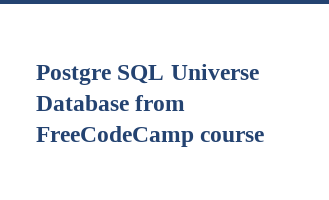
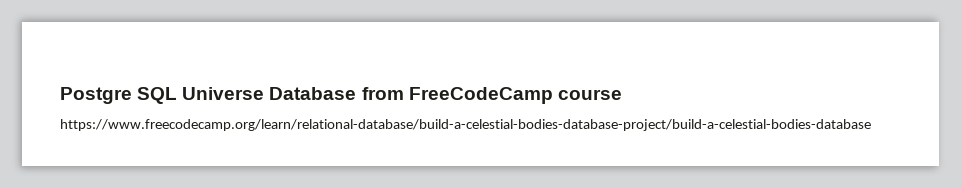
(265, 136) none -> [60,119,871,131] // https://www.freecodecamp.org/learn/relational-database/build-a-celestial-bodies-database-project/build-a-celestial-bodies-database

